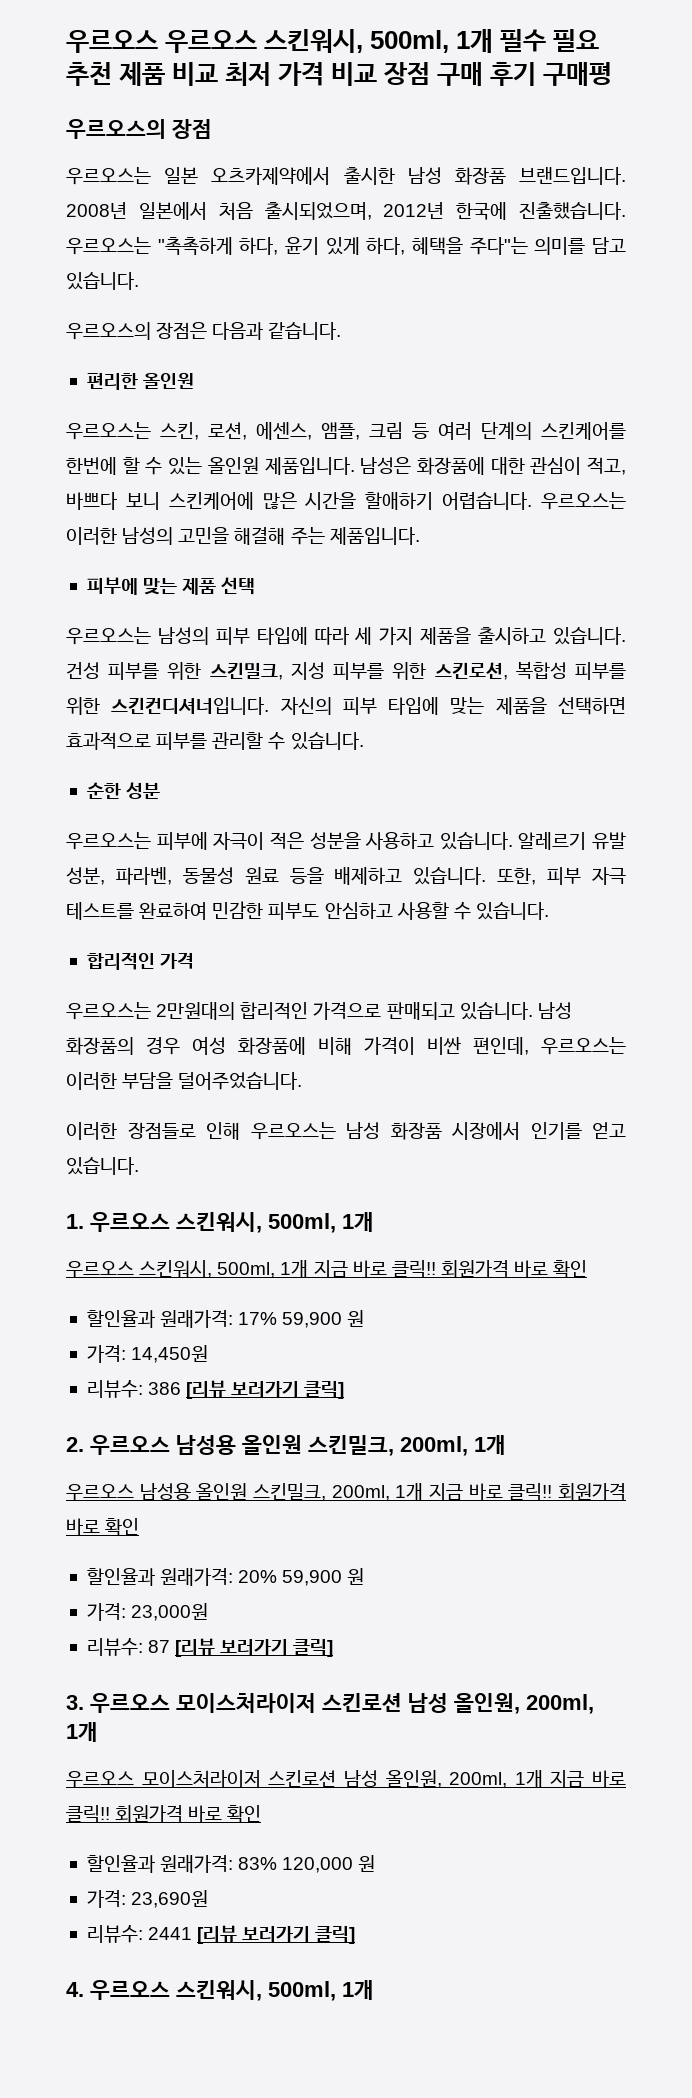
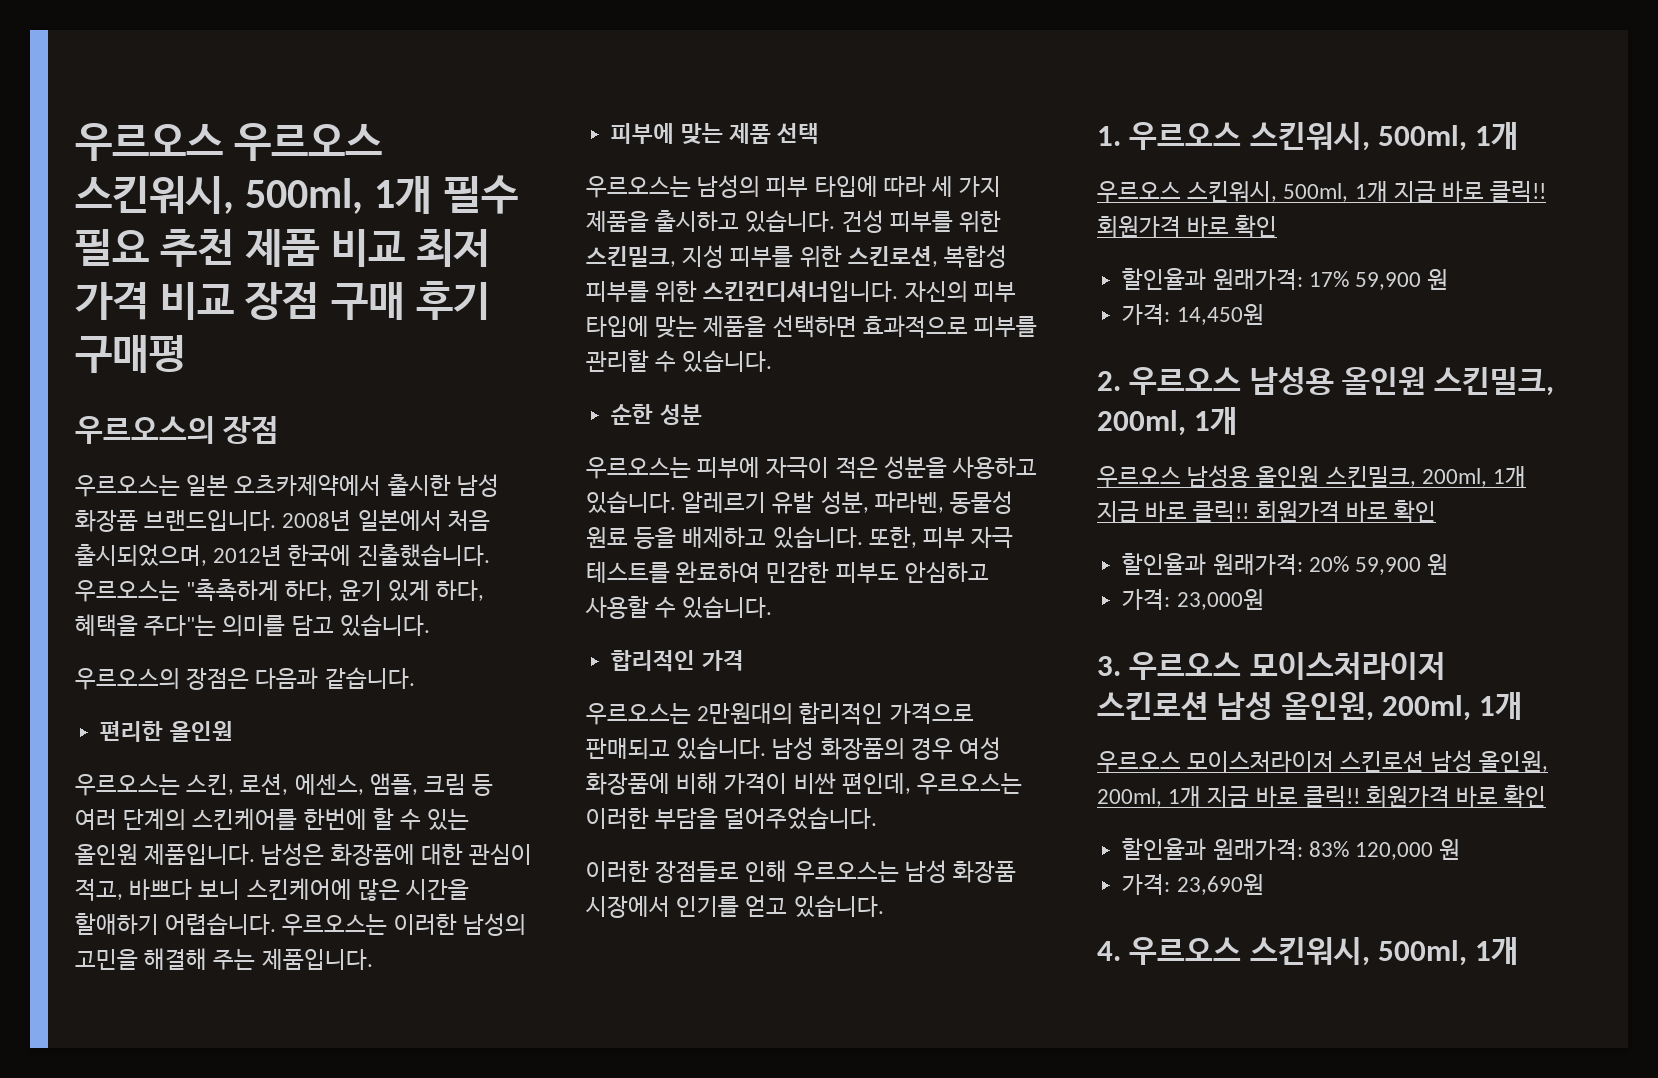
[86,1380,345,1399] // 리뷰수: 386 [리뷰 보러가기 클릭] -> (1264, 314) none
[86,1638,334,1657] // 리뷰수: 87 [리뷰 보러가기 클릭] -> (1264, 599) none
[86,1925,356,1944] // 리뷰수: 2441 [리뷰 보러가기 클릭] -> (1264, 884) none

